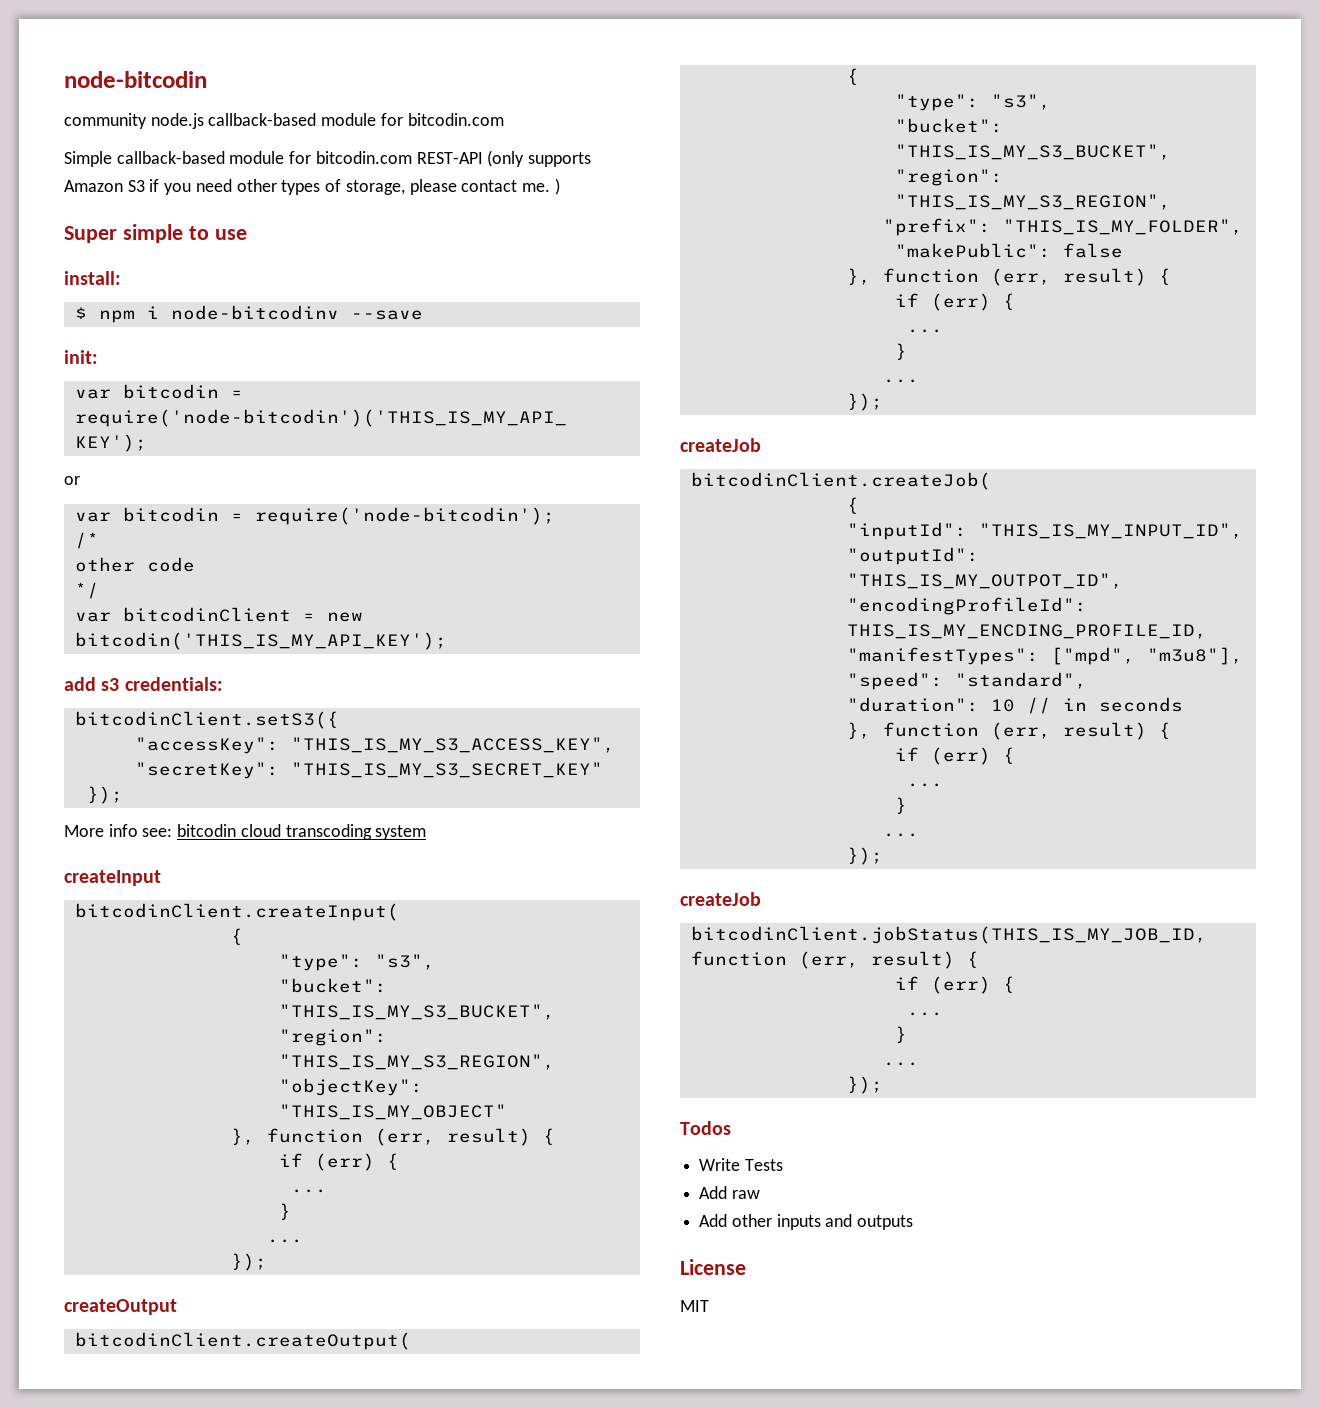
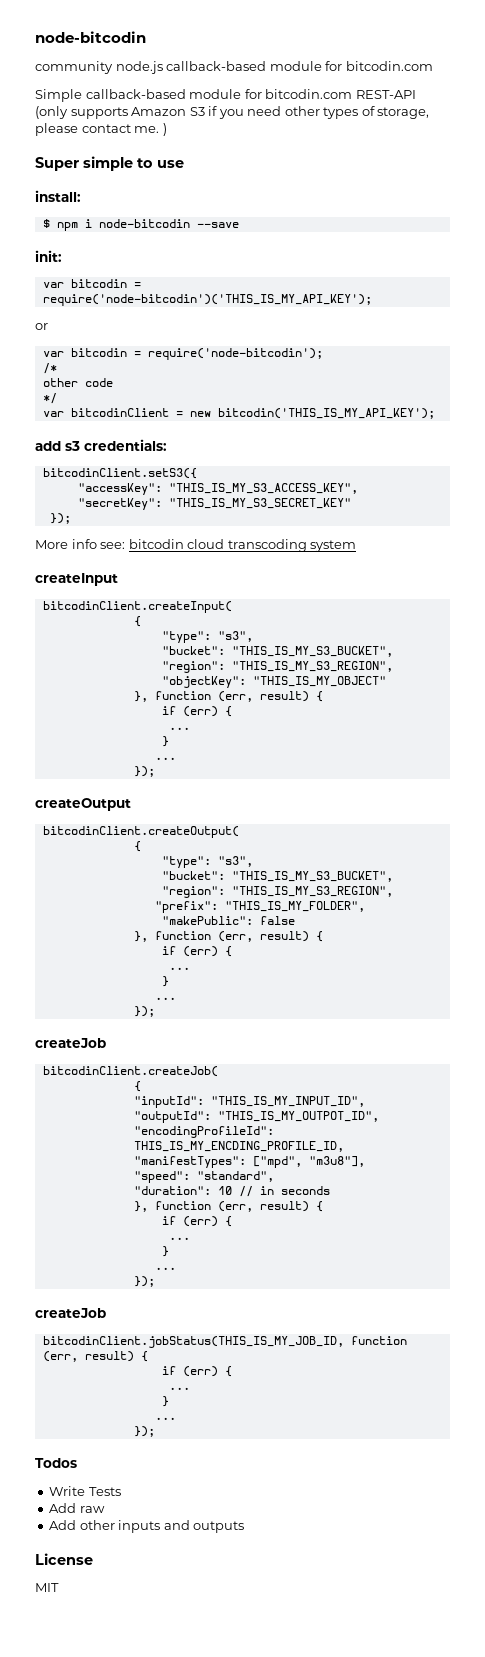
[170,305,339,320] node-bitcodinv -> [98,219,190,228] node-bitcodin

